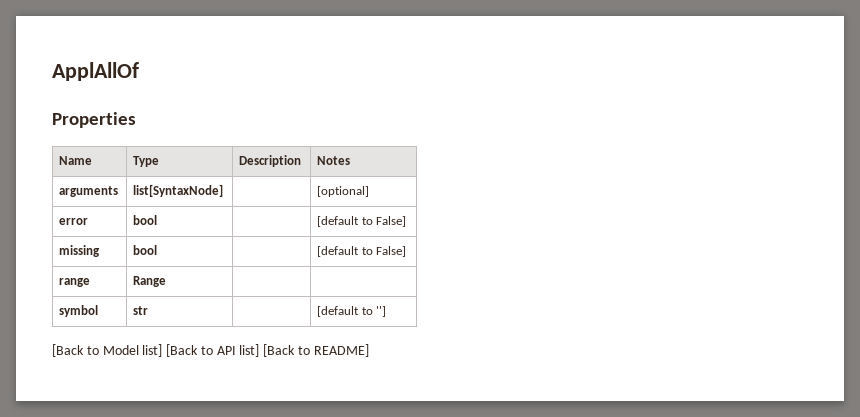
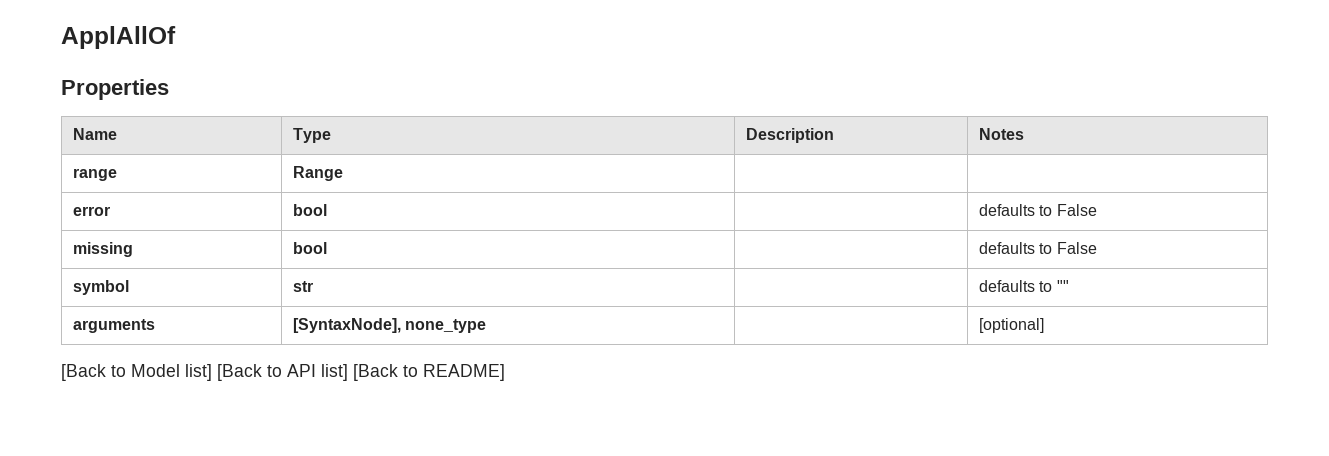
[59,186,119,197] [133,184,224,197] [317,186,370,197] arguments | list[SyntaxNode] | | [optional] -> [72,168,117,181] [292,166,343,181] range | Range | |
[317,216,407,227] [default to False] -> [978,204,1097,216] defaults to False
[317,246,407,257] [59,278,91,287] [133,276,167,287] [59,305,99,317] [133,306,149,315] [317,306,387,317] [default to False] // range | Range | | // symbol | str | | [default to ''] -> [978,242,1097,254] [72,280,129,295] [292,281,313,292] [978,280,1069,292] [72,319,155,333] [292,318,487,333] [978,318,1044,333] defaults to False // symbol | str | | defaults to "" // arguments | [SyntaxNode], none_type | | [optional]

